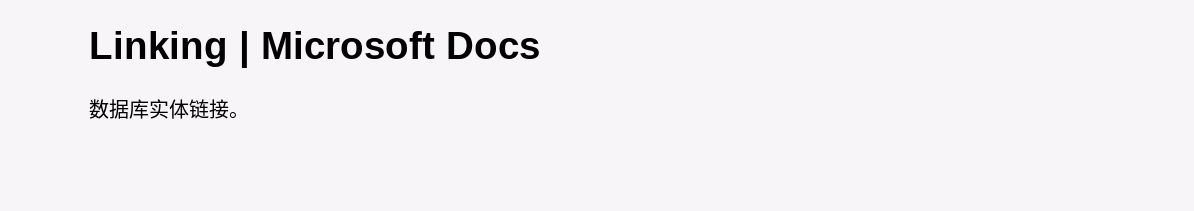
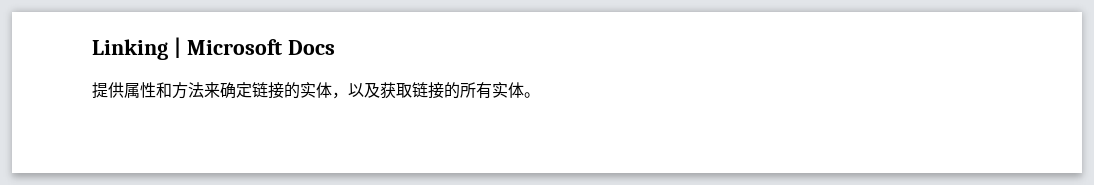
[89,99,229,119] 数据库实体链接 -> [92,82,524,99] 提供属性和方法来确定链接的实体，以及获取链接的所有实体

